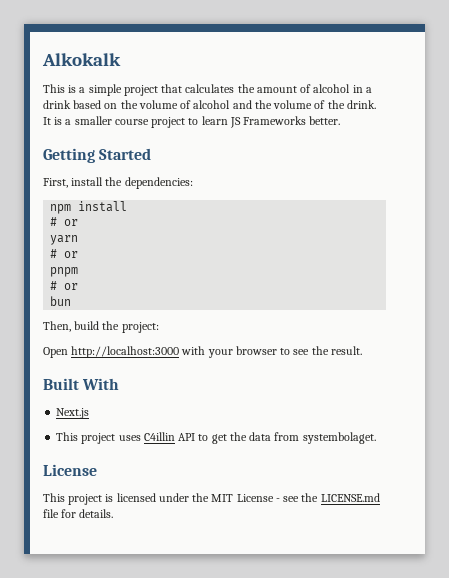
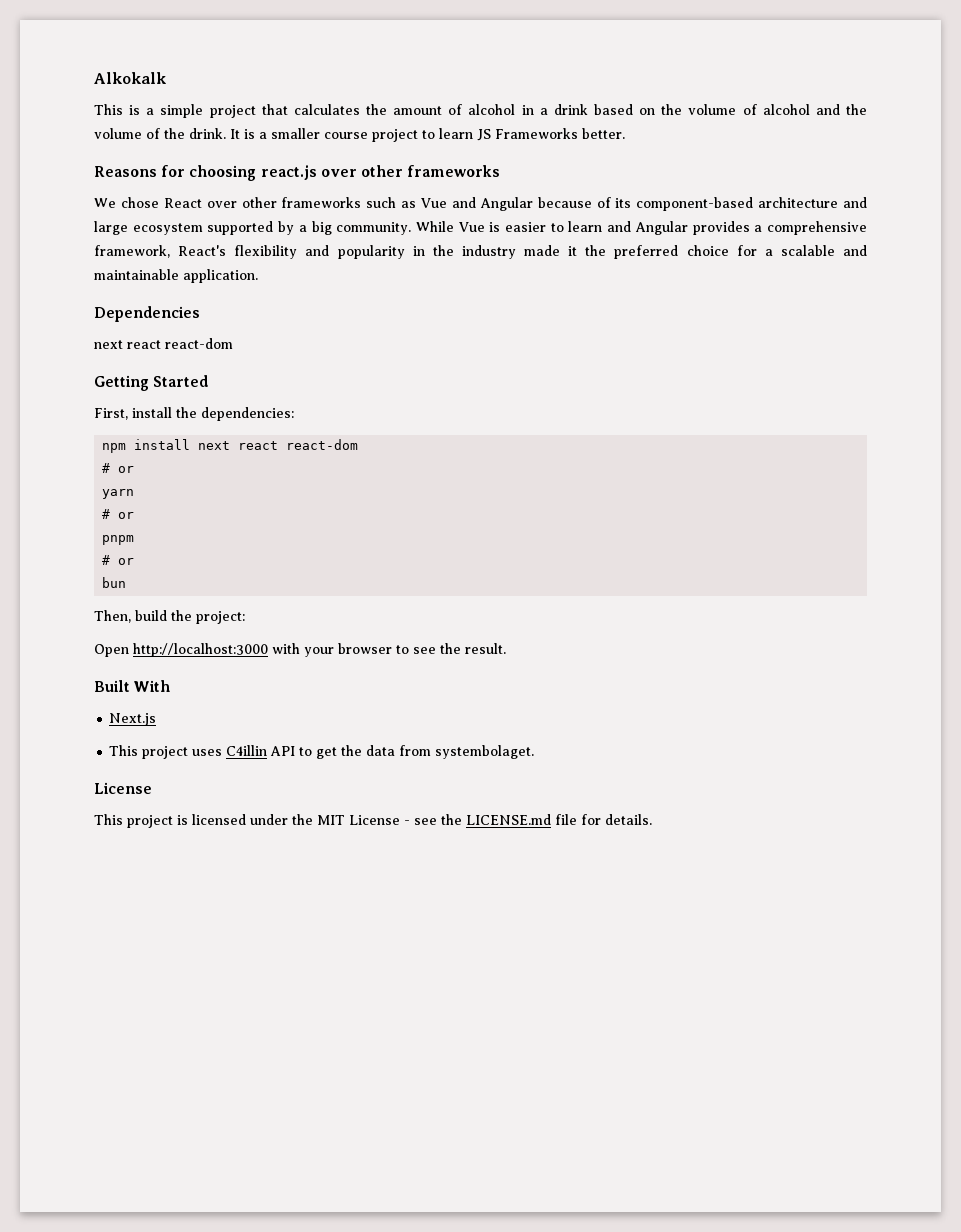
(341, 120) none -> [94,165,501,181] [94,197,867,211] [94,221,868,235] [94,245,867,259] [94,269,258,283] [94,306,200,322] [94,338,233,349] // Reasons for choosing react.js over other frameworks // We chose React over other frameworks such as Vue and Angular because of its component-based architecture and large ecosystem supported by a big community. While Vue is easier to learn and Angular provides a comprehensive framework, React's flexibility and popularity in the industry made it the preferred choice for a scalable and maintainable application. // Dependencies // next react react-dom
(128, 206) none -> [198,439,359,450] next react react-dom

